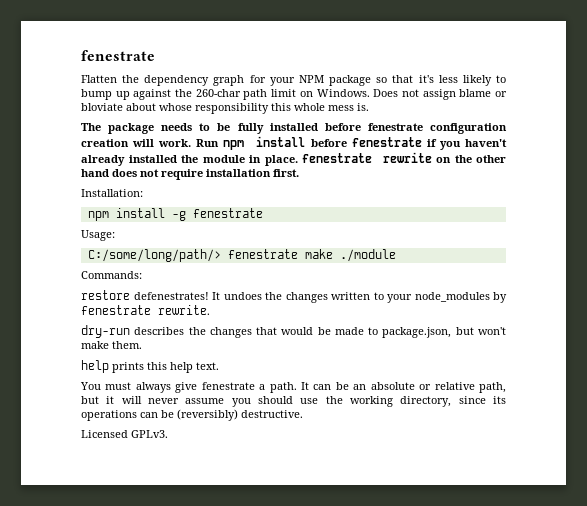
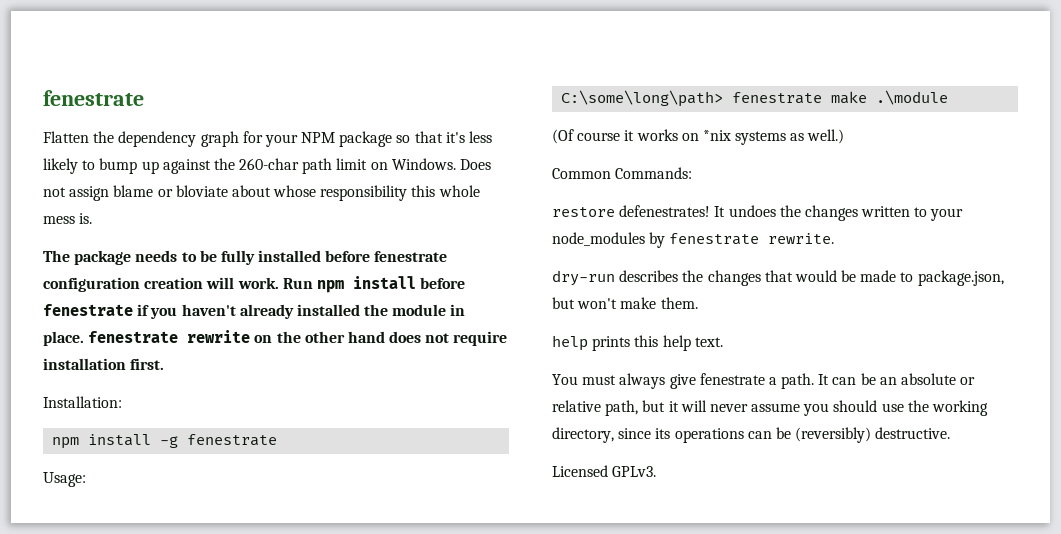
[87,249,221,262] C:/some/long/path/> -> [561,90,724,107] C:\some\long\path>
[339,249,396,262] ./module // -> [876,90,949,105] [552,129,845,145] [552,168,611,179] .\module // (Of course it works on *nix systems as well.) // Common

